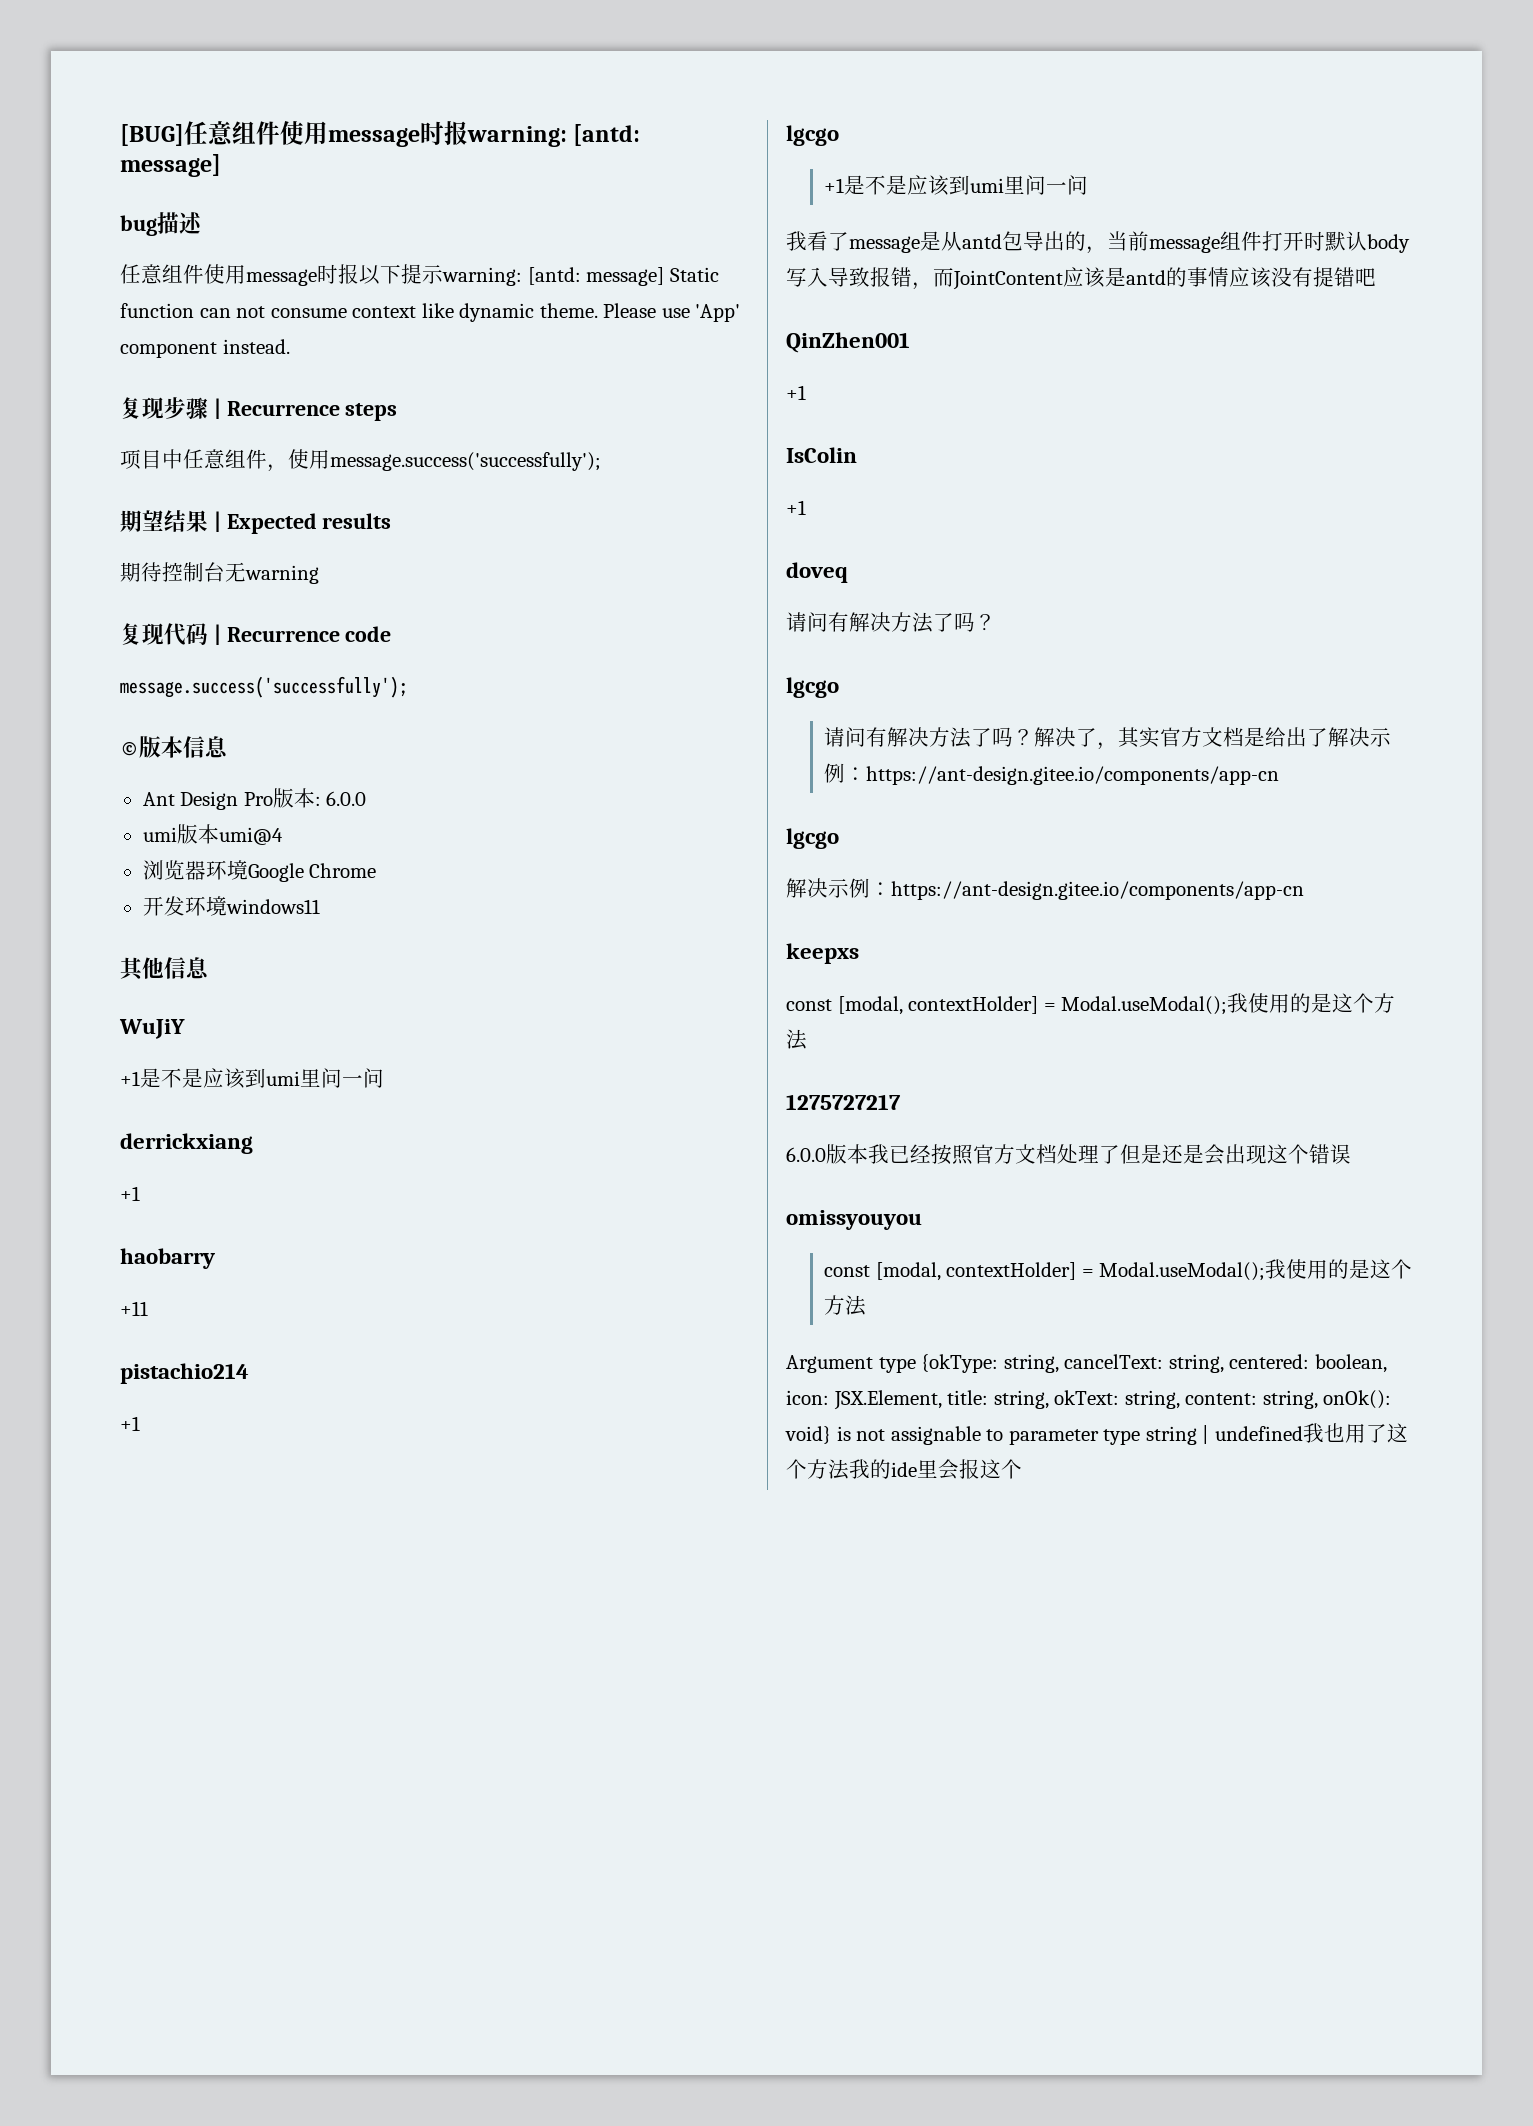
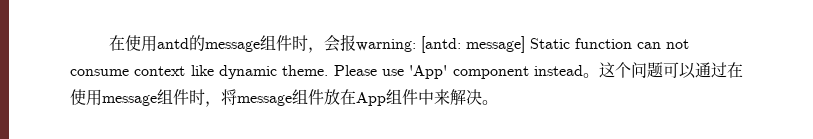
[120,121,641,147] [120,154,221,177] [120,212,202,236] [120,264,443,286] [BUG]任意组件使用message时报warning: [antd: message] // bug描述 // 任意组件使用message时报以下提示 -> [108,34,356,53] 在使用antd的message组件时，会报
[222,339,290,354] [120,397,398,421] [120,449,601,472] [120,510,392,534] [120,562,319,584] [120,623,392,646] [120,676,408,698] [120,736,228,758] [142,788,367,810] [142,824,283,845] [142,860,377,882] [142,896,320,916] [120,957,209,981] [119,1019,185,1039] [120,1068,384,1089] [120,1133,253,1154] [120,1186,140,1201] [120,1248,215,1269] [120,1301,148,1316] [120,1363,249,1384] [120,1416,140,1431] [786,125,839,146] [824,175,1089,196] [786,231,1410,254] [786,267,1376,290] [786,332,910,353] [786,385,806,400] [786,447,857,463] [786,500,806,515] [786,562,848,583] [786,612,996,633] [786,677,839,698] [824,727,1392,750] [824,763,1280,785] [786,828,839,849] [786,878,1304,900] [786,943,859,964] [786,993,1396,1015] [786,1029,807,1050] [786,1094,901,1110] [786,1144,1351,1165] [786,1210,922,1230] [824,1259,1413,1281] [824,1295,867,1316] [786,1354,1387,1373] [786,1390,1392,1410] [785,1423,1408,1445] [786,1459,1022,1480] instead. // 复现步骤 | Recurrence steps // 项目中任意组件，使用message.success('successfully'); // 期望结果 | Expected results // 期待控制台无warning // 复现代码 | Recurrence code // message.success('successfully'); // ©版本信息 // Ant Design Pro版本: 6.0.0 // umi版本umi@4 // 浏览器环境Google Chrome // 开发环境windows11 // 其他信息 // WuJiY // +1是不是应该到umi里问一问 // derrickxiang // +1 // haobarry // +11 // pistachio214 // +1 // lgcgo // +1是不是应该到umi里问一问 // 我看了message是从antd包导出的，当前message组件打开时默认body写入导致报错，而JointContent应该是antd的事情应该没有提错吧 // QinZhen001 // +1 // IsColin // +1 // doveq // 请问有解决方法了吗？ // lgcgo // 请问有解决方法了吗？解决了，其实官方文档是给出了解决示例：https://ant-design.gitee.io/components/app-cn // lgcgo // 解决示例：https://ant-design.gitee.io/components/app-cn // keepxs // const [modal, contextHolder] = Modal.useModal();我使用的是这个方法 // 1275727217 // 6.0.0版本我已经按照官方文档处理了但是还是会出现这个错误 // omissyouyou // const [modal, contextHolder] = Modal.useModal();我使用的是这个方法 // Argument type {okType: string, cancelText: string, centered: boolean, icon: JSX.Element, title: string, okText: string, content: string, onOk(): void} is not assignable to parameter type string | undefined我也用了这个方法我的ide里会报这个 -> [534,62,743,79] [70,89,498,107] instead。这个问题可以通过在使用message组件时，将message组件放在App组件中来解决。

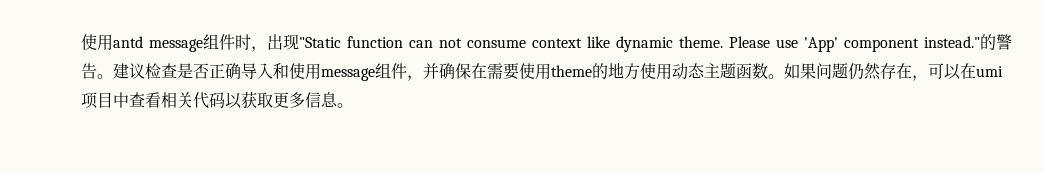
[108,35,125,51] 在 -> (81, 42) none
[188,34,570,53] 的message组件时，会报warning: [antd: message] Static -> [149,34,341,52] message组件时，出现"Static
[534,62,743,79] [70,89,482,107] instead。这个问题可以通过在使用message组件时，将message组件放在App组件中来解决 -> [924,34,1012,50] [81,62,1003,81] [81,91,338,109] instead."的警告。建议检查是否正确导入和使用message组件，并确保在需要使用theme的地方使用动态主题函数。如果问题仍然存在，可以在umi项目中查看相关代码以获取更多信息

